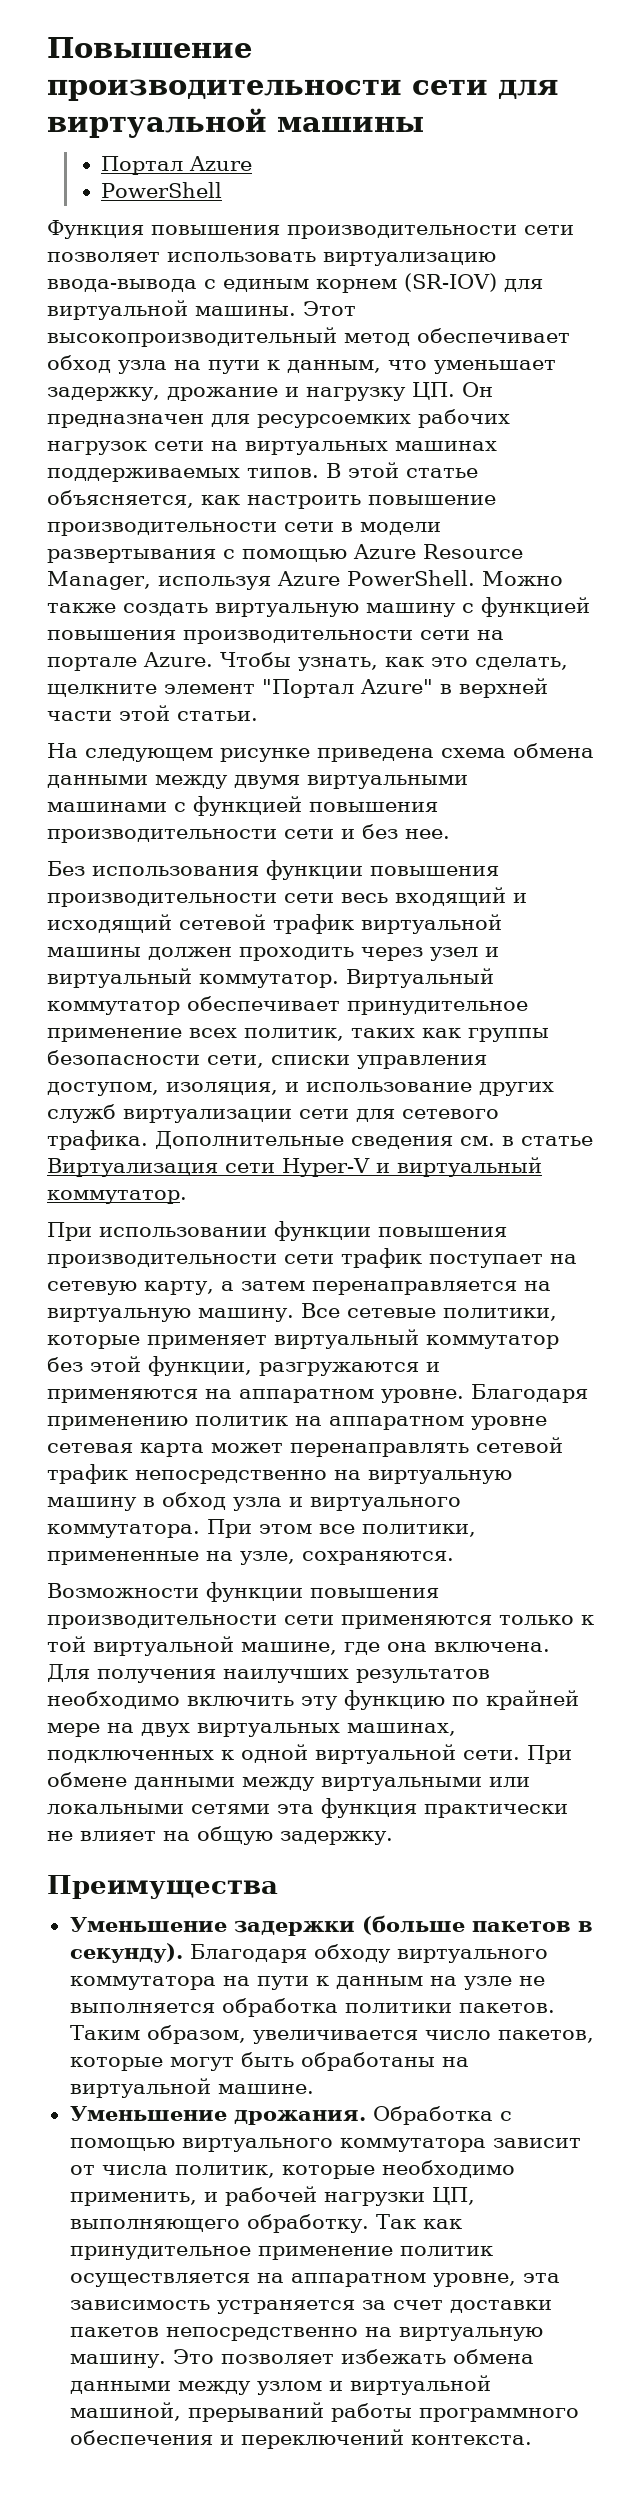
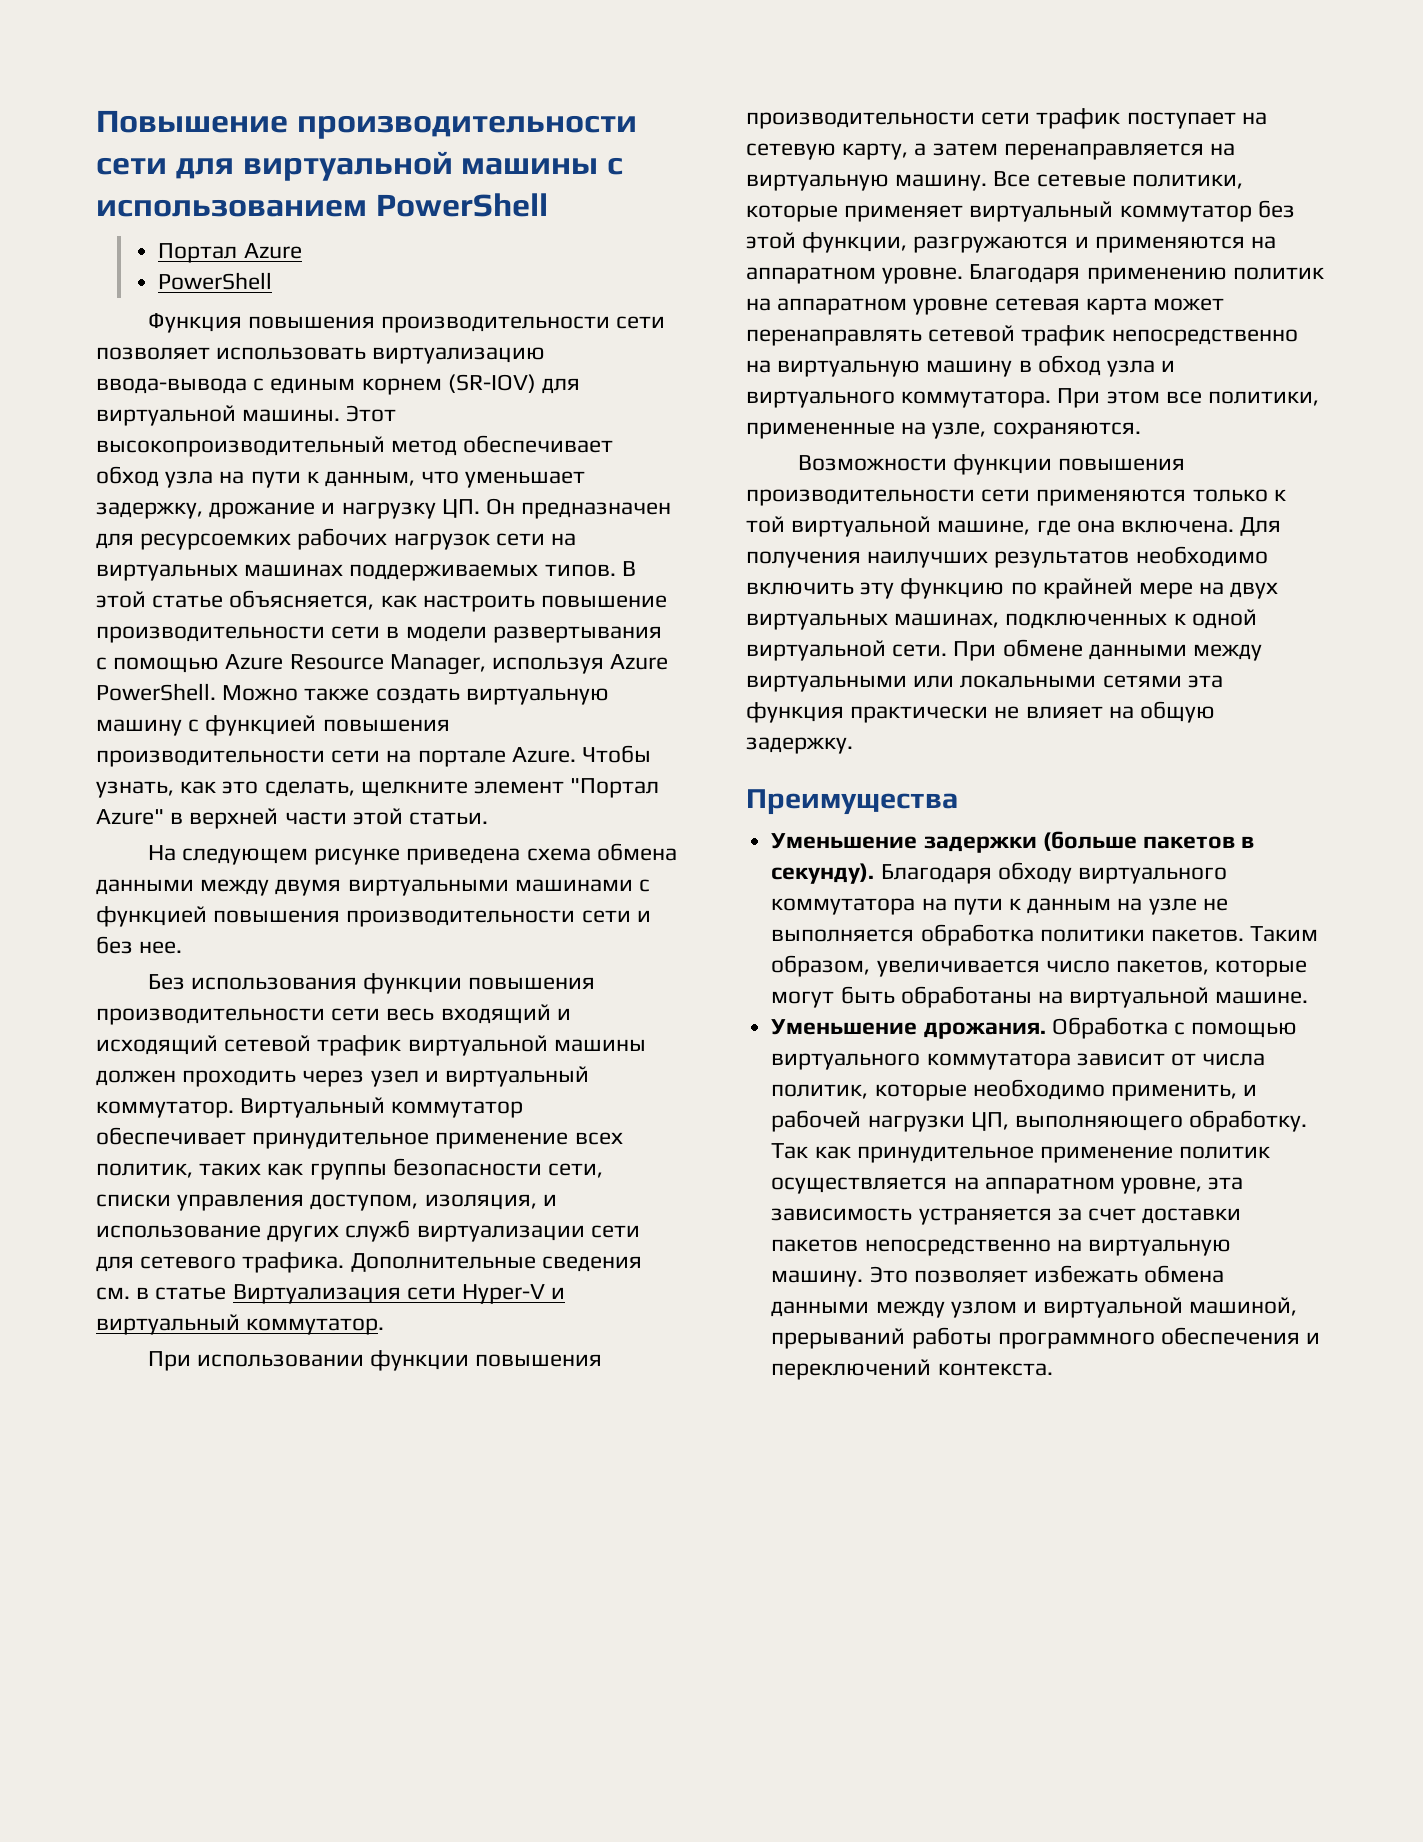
(424, 124) none -> [607,157,624,175] [96,193,548,217] с использованием PowerShell

